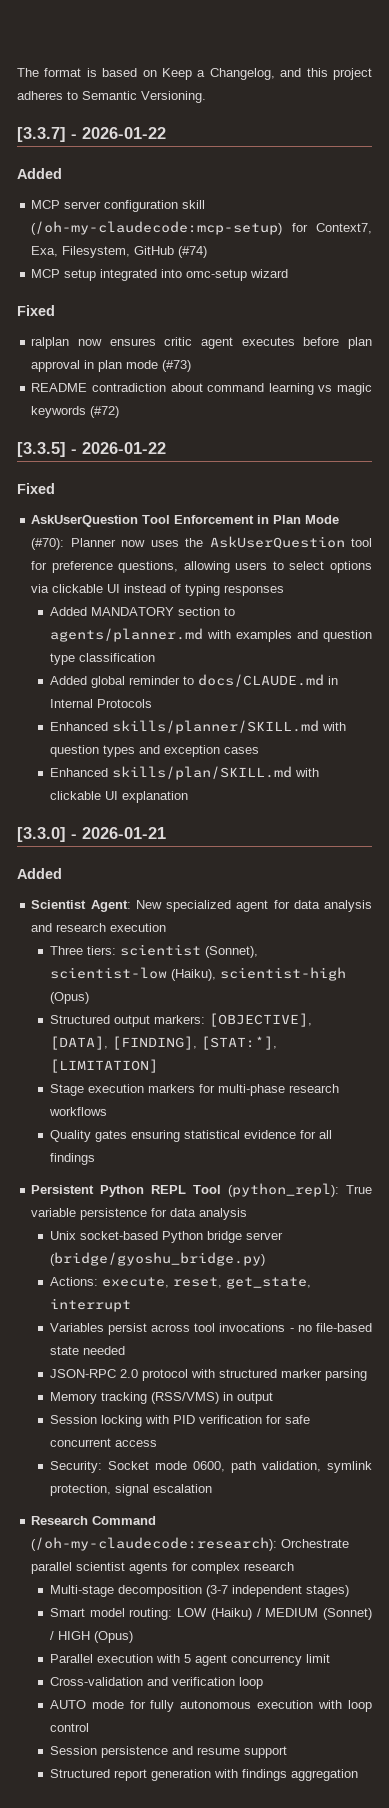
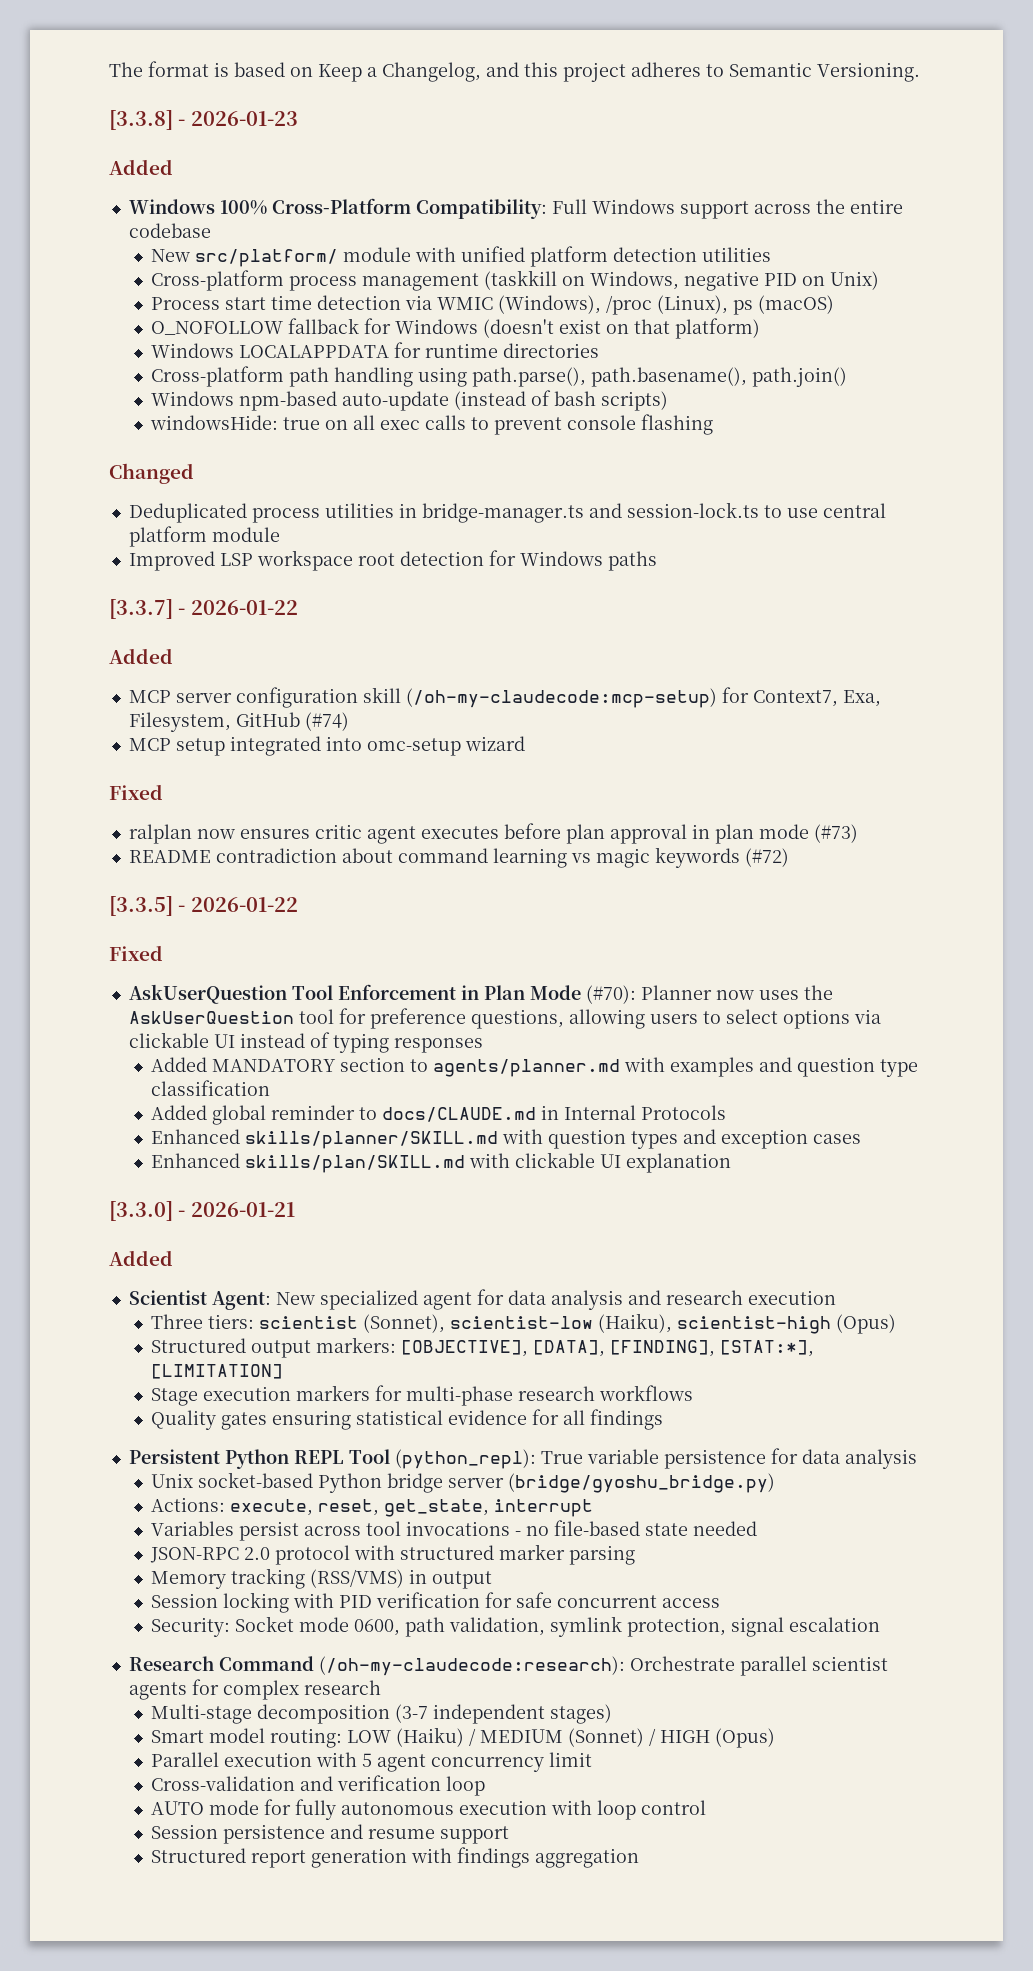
(206, 97) none -> [109,110,298,130] [109,159,173,175] [128,198,903,219] [128,223,211,238] [151,246,772,267] [151,270,880,291] [151,295,835,315] [151,318,761,339] [151,342,600,358] [151,366,848,387] [151,390,669,411] [150,414,714,435] [109,463,194,484] [128,502,886,523] [128,526,280,547] [128,550,657,571] // [3.3.8] - 2026-01-23 // Added // Windows 100% Cross-Platform Compatibility: Full Windows support across the entire codebase // New src/platform/ module with unified platform detection utilities // Cross-platform process management (taskkill on Windows, negative PID on Unix) // Process start time detection via WMIC (Windows), /proc (Linux), ps (macOS) // O_NOFOLLOW fallback for Windows (doesn't exist on that platform) // Windows LOCALAPPDATA for runtime directories // Cross-platform path handling using path.parse(), path.basename(), path.join() // Windows npm-based auto-update (instead of bash scripts) // windowsHide: true on all exec calls to prevent console flashing // Changed // Deduplicated process utilities in bridge-manager.ts and session-lock.ts to use central platform module // Improved LSP workspace root detection for Windows paths

